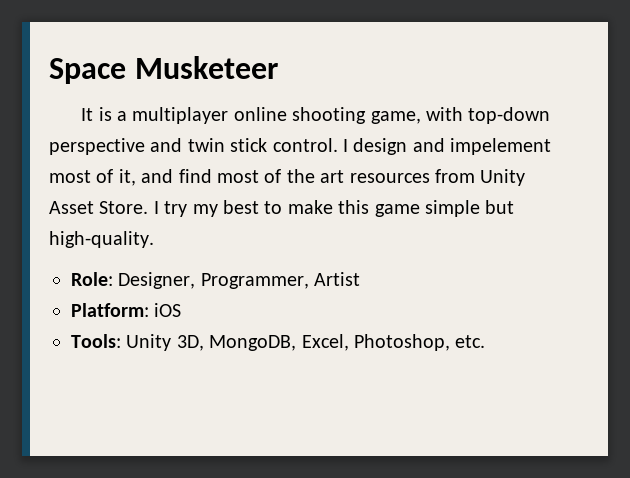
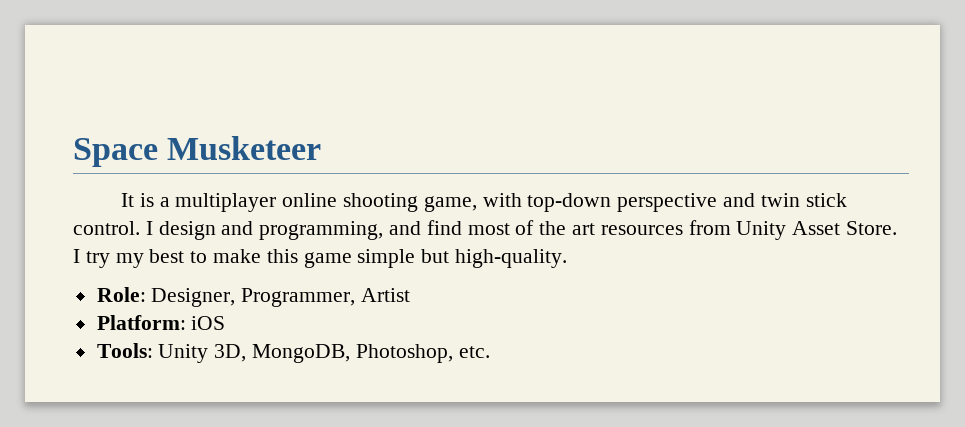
[450,138,552,155] [49,169,136,186] impelement most of it, -> [259,221,384,240] programming,
[301,334,349,351] Excel, -> (351, 353) none

